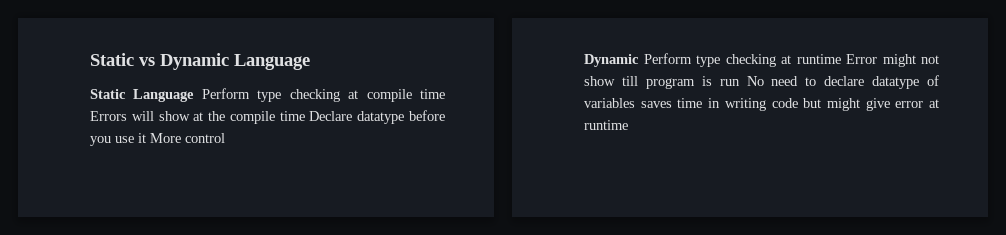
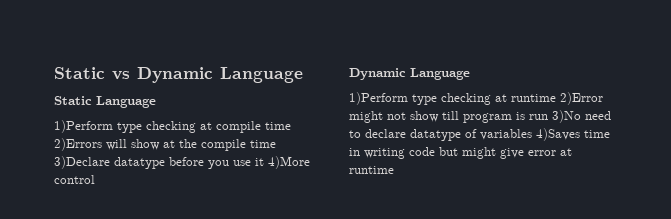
[201,88,250,99] Perform -> [54,120,113,133] // 1)Perform
[90,111,127,121] Errors -> [54,138,102,151] 2)Errors
[309,111,353,121] Declare -> [54,156,110,169] 3)Declare
[150,133,181,143] More -> [268,156,310,169] 4)More
[643,53,692,64] Perform -> [410,68,470,80] [349,92,408,105] Language // 1)Perform
[846,54,877,64] Error -> [560,92,603,105] 2)Error
[746,76,764,86] No -> [552,110,581,123] 3)No
[640,101,672,108] saves -> [536,128,580,141] 4)Saves

